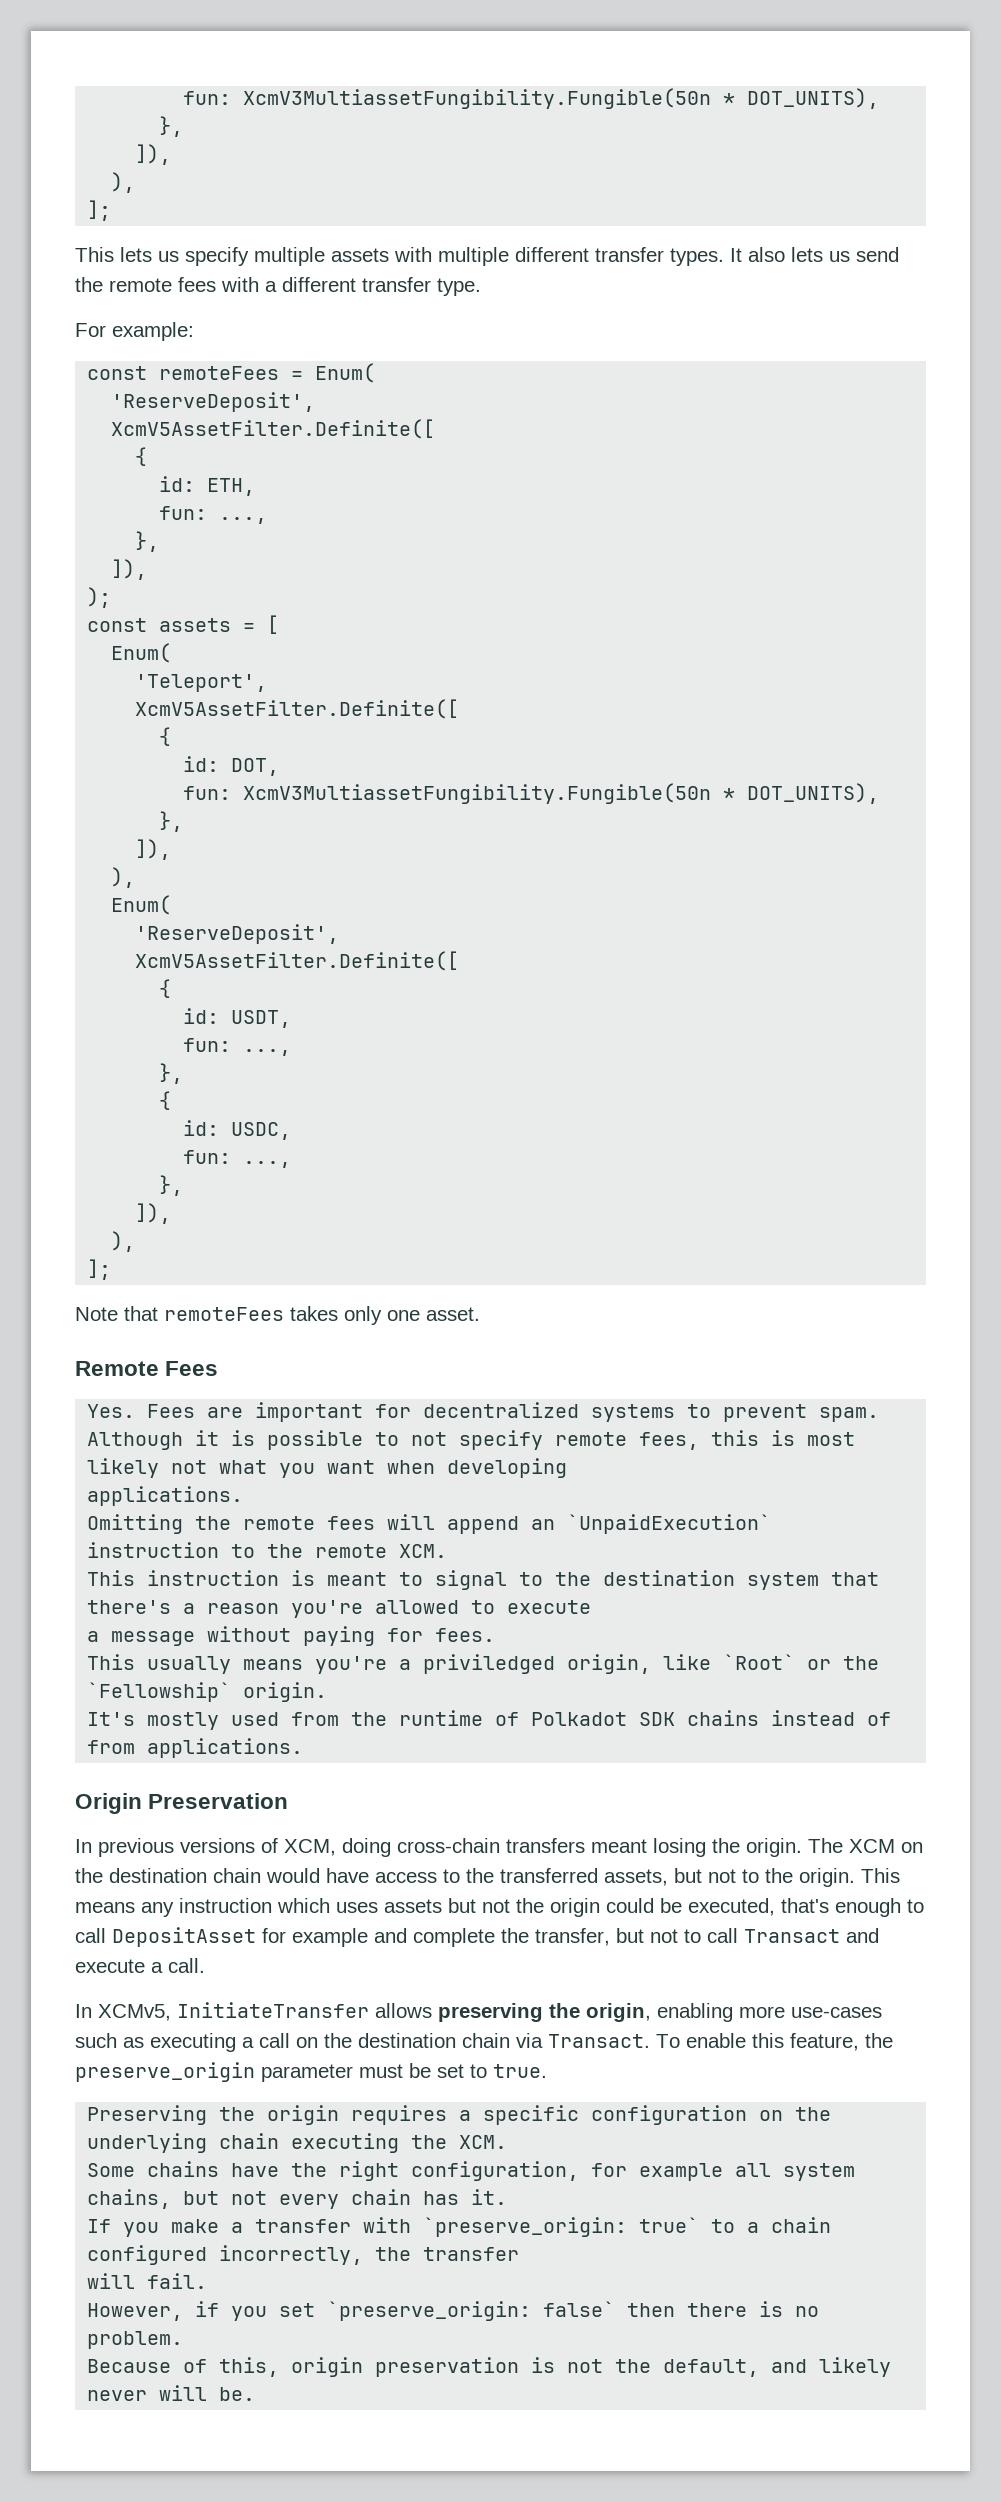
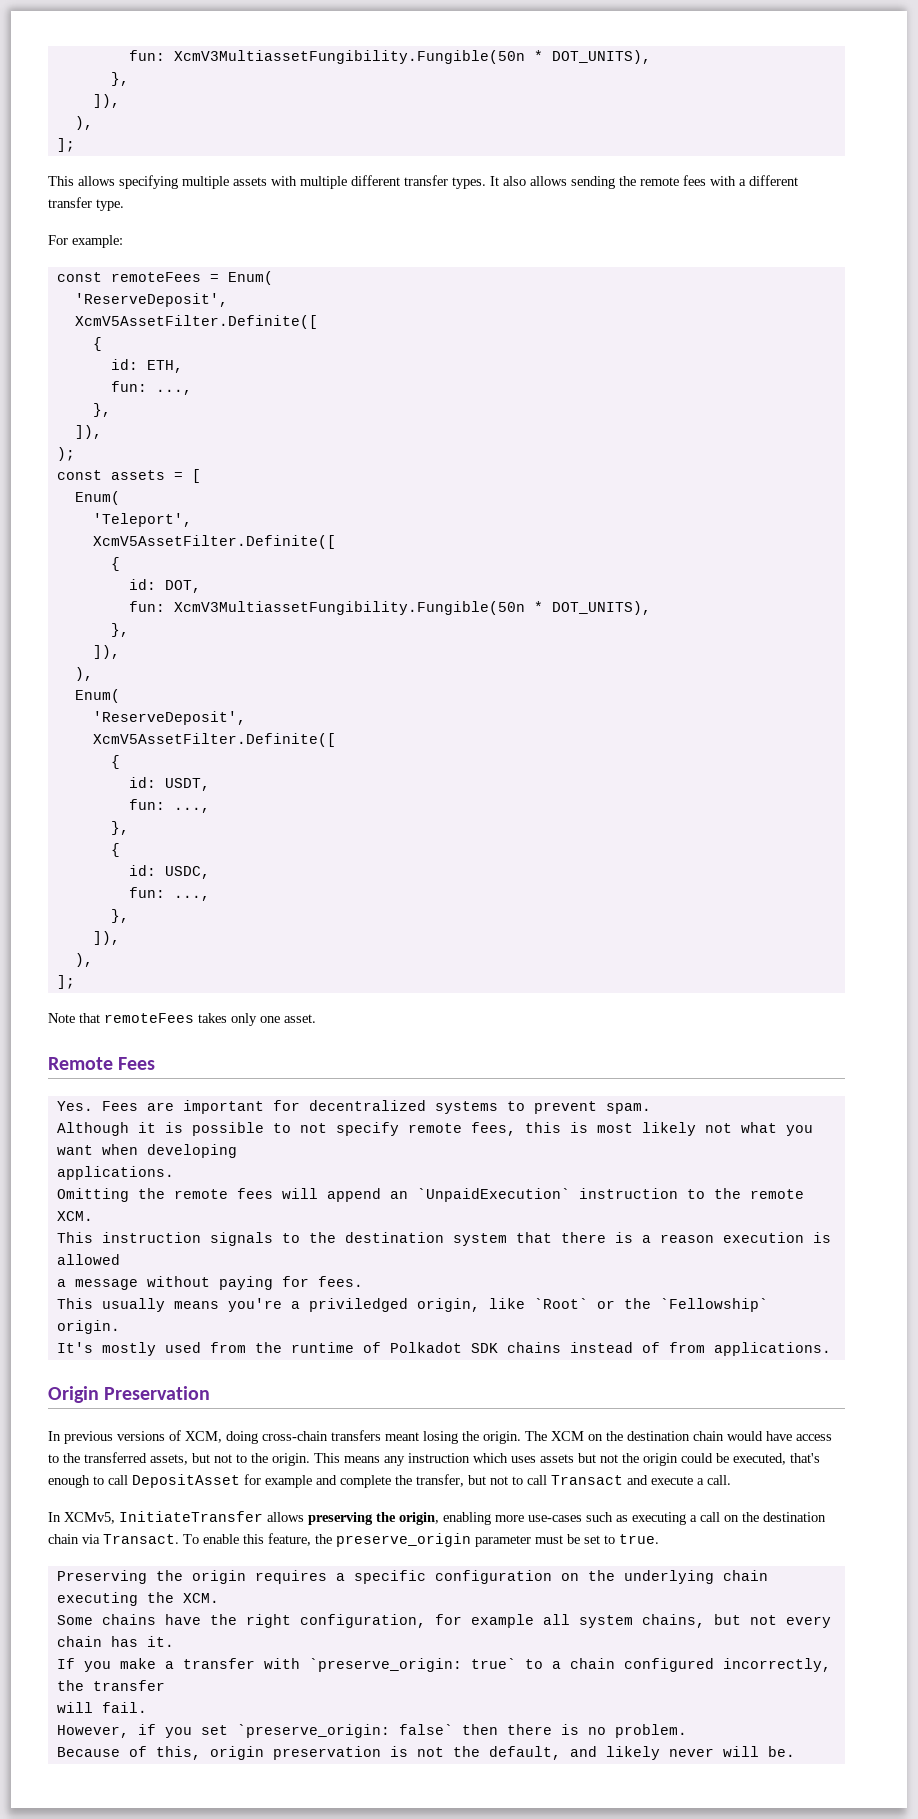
[120,247,249,266] lets us specify -> [78,175,178,189] allows specifying
[791,247,899,262] lets us send -> [530,176,615,189] allows sending
[291,1570,508,1590] is meant to signal -> [209,1232,273,1246] signals
[87,1600,364,1618] there's a reason you're -> [560,1232,831,1243] there is a reason execution is
[471,1600,592,1614] to execute -> (120, 1259) none

